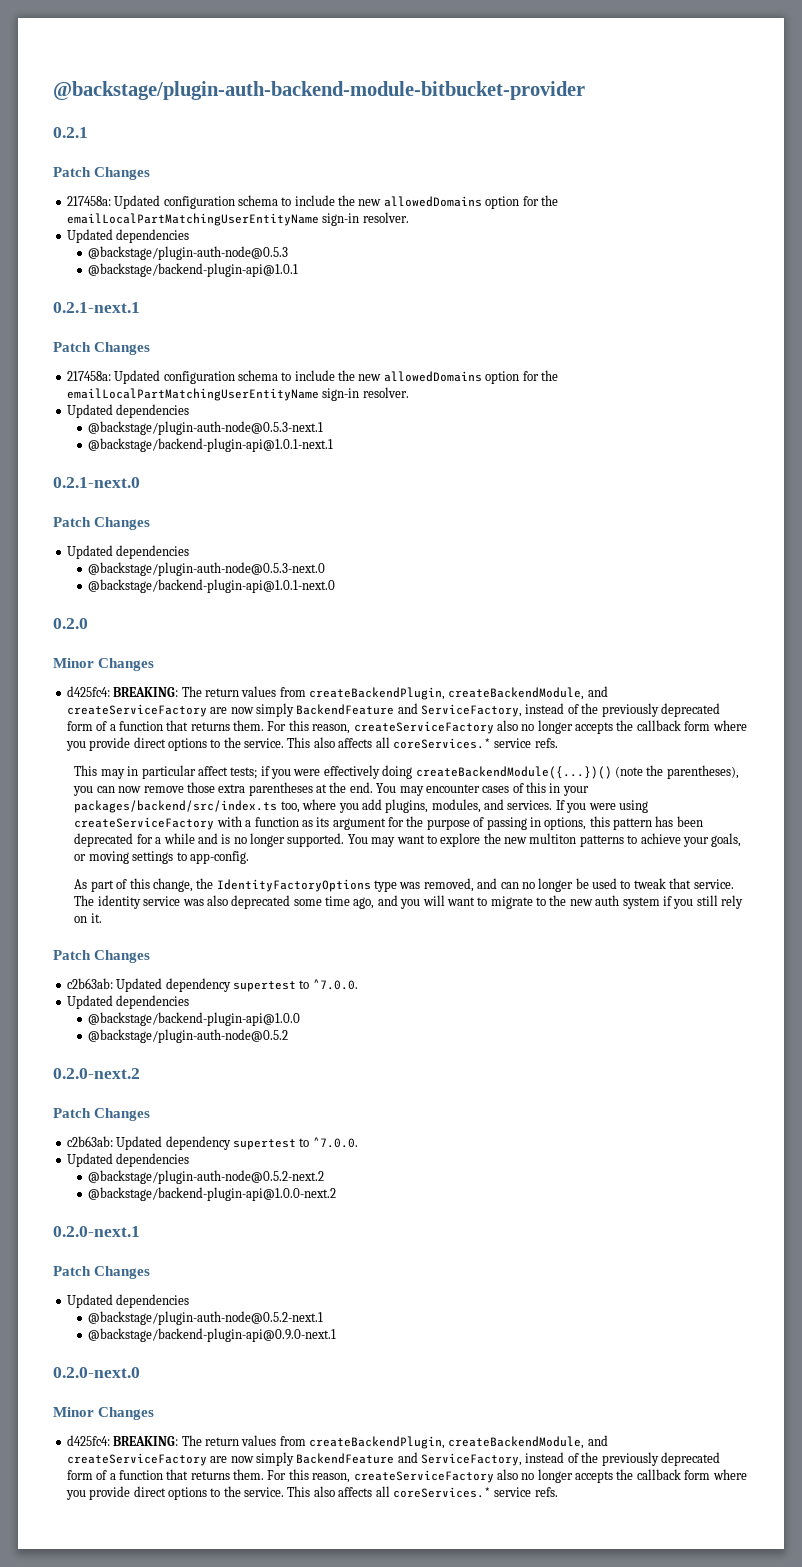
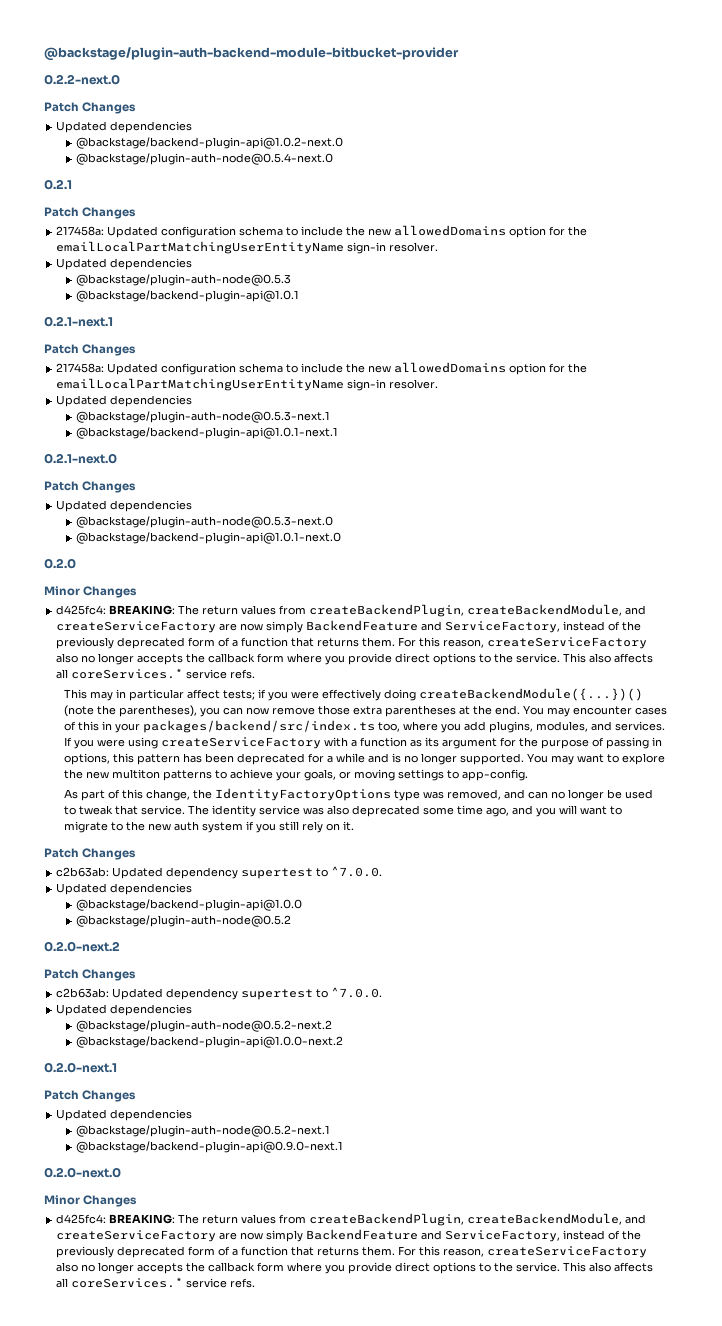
(585, 90) none -> [44,74,120,85] [44,102,137,114] [56,121,193,133] [76,137,344,149] [76,153,334,165] // 0.2.2-next.0 // Patch Changes // Updated dependencies // @backstage/backend-plugin-api@1.0.2-next.0 // @backstage/plugin-auth-node@0.5.4-next.0

